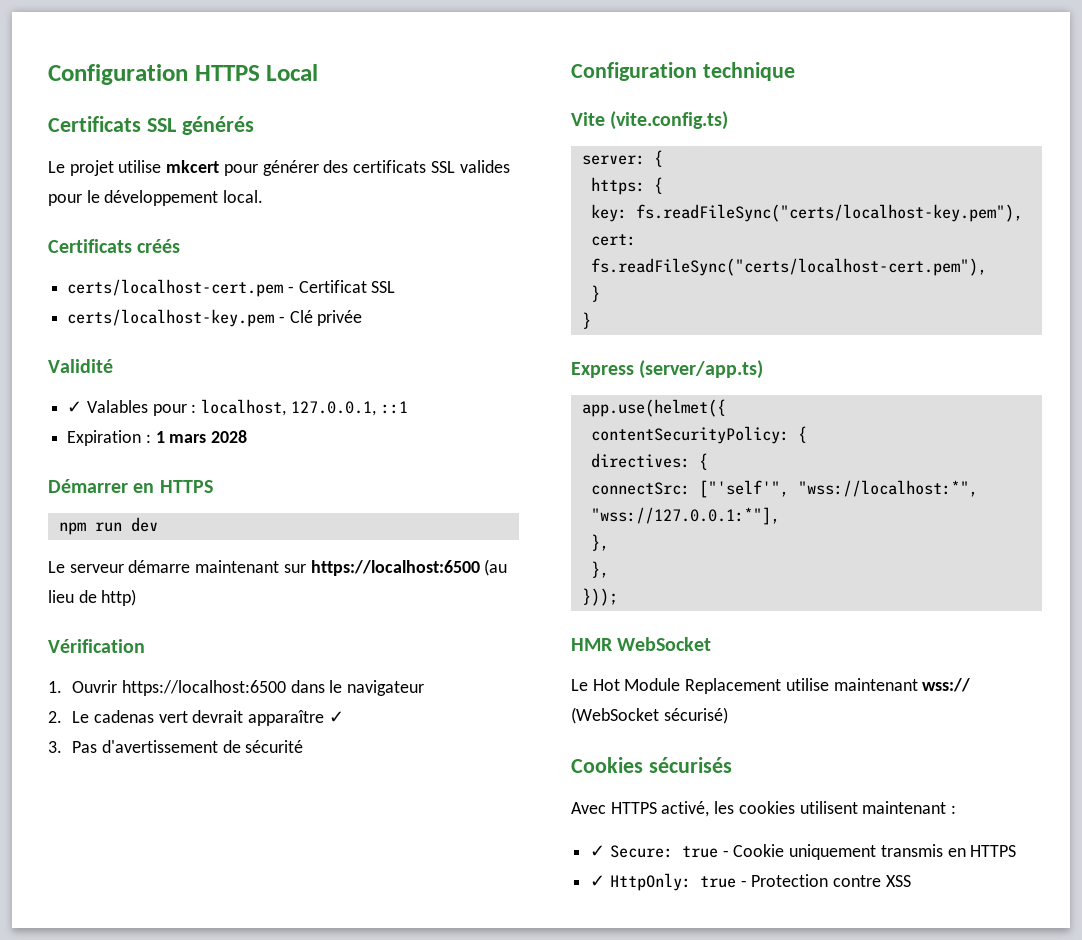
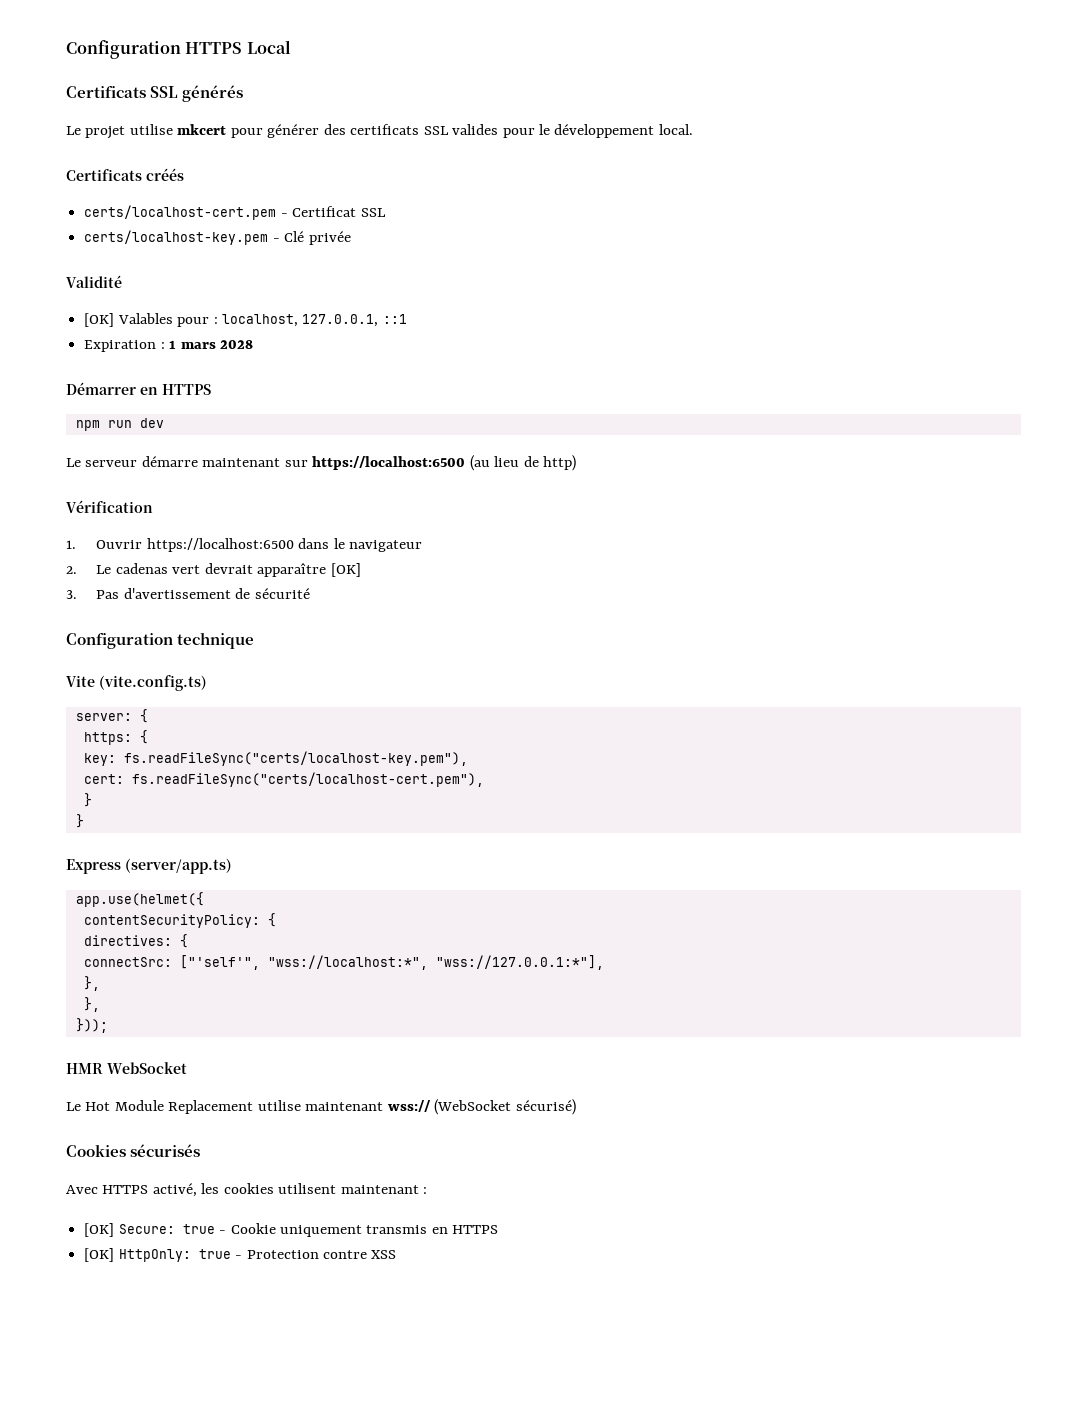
[67,401,83,413] ✓ -> [84,313,115,327] [OK]
[328,711,344,723] ✓ -> [330,563,361,577] [OK]
[590,845,606,857] ✓ -> [84,1223,115,1237] [OK]
[590,875,606,887] ✓ -> [84,1248,115,1262] [OK]

